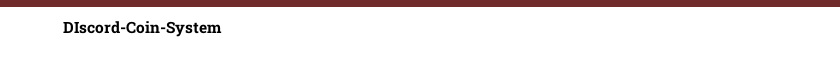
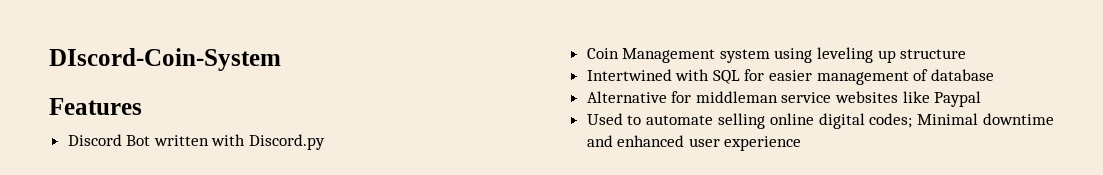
(222, 29) none -> [49,98,142,115] [67,134,326,150] [586,47,967,63] [586,69,994,85] [586,91,982,107] [586,113,1054,129] [586,135,802,151] // Features // Discord Bot written with Discord.py // Coin Management system using leveling up structure // Intertwined with SQL for easier management of database // Alternative for middleman service websites like Paypal // Used to automate selling online digital codes; Minimal downtime and enhanced user experience

